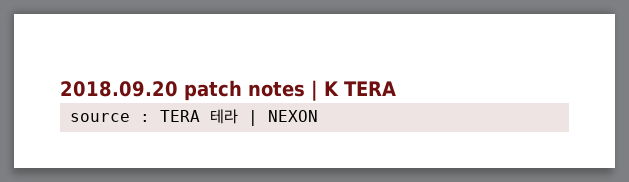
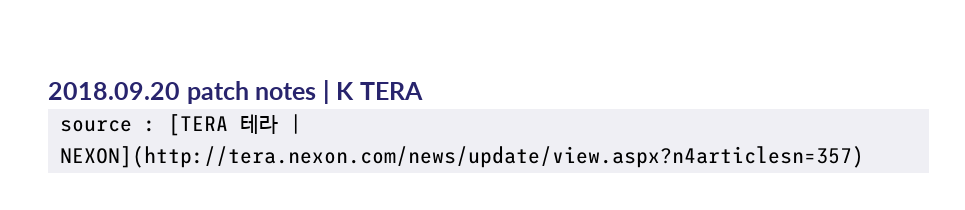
[159,110,200,122] TERA -> [168,114,228,136] [TERA
[267,110,318,122] NEXON -> [60,146,864,168] NEXON](http://tera.nexon.com/news/update/view.aspx?n4articlesn=357)

